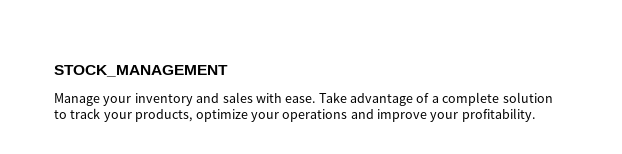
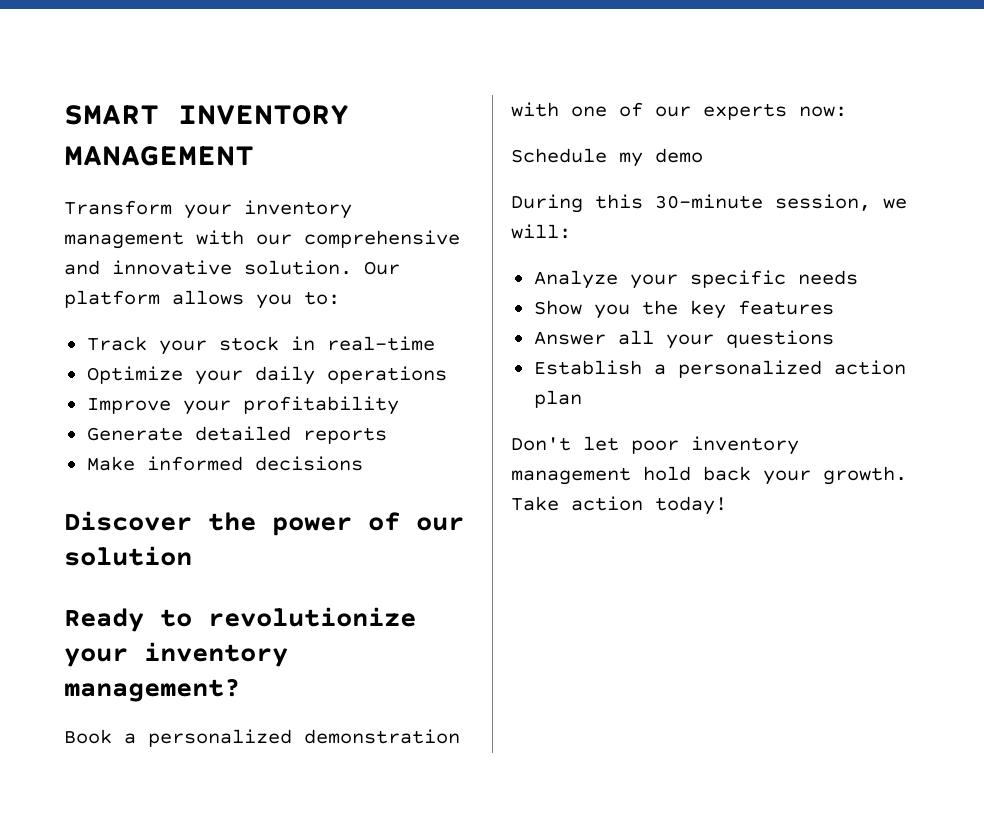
[54,65,228,77] [54,92,553,106] [54,108,535,122] STOCK_MANAGEMENT // Manage your inventory and sales with ease. Take advantage of a complete solution to track your products, optimize your operations and improve your profitability. -> [64,105,349,125] [64,146,254,166] [64,200,352,219] [64,230,460,249] [64,260,400,275] [64,290,340,309] [86,336,435,355] [86,366,447,385] [86,396,399,415] [86,426,387,444] [86,456,363,471] [64,511,464,536] [64,546,192,566] [64,607,416,632] [64,642,288,667] [64,678,240,702] [64,729,460,747] [511,102,847,120] [511,148,703,167] [511,194,907,213] [511,224,571,239] [533,270,858,289] [533,300,834,319] [533,330,834,349] [533,360,906,378] [533,390,582,408] [511,436,799,455] [511,466,907,485] [511,496,727,515] SMART INVENTORY MANAGEMENT // Transform your inventory management with our comprehensive and innovative solution. Our platform allows you to: // Track your stock in real-time // Optimize your daily operations // Improve your profitability // Generate detailed reports // Make informed decisions // Discover the power of our solution // Ready to revolutionize your inventory management? // Book a personalized demonstration with one of our experts now: // Schedule my demo // During this 30-minute session, we will: // Analyze your specific needs // Show you the key features // Answer all your questions // Establish a personalized action plan // Don't let poor inventory management hold back your growth. Take action today!

